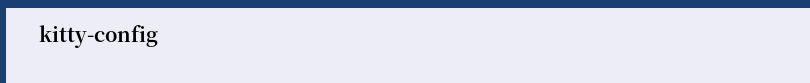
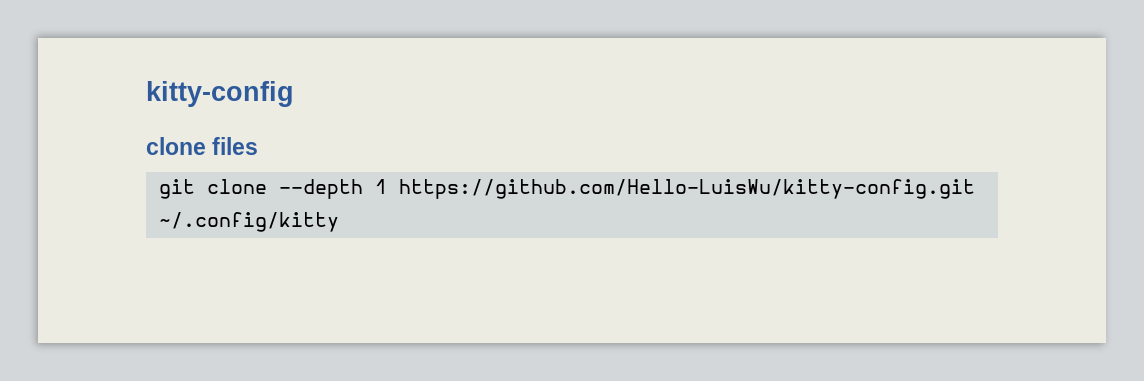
(158, 36) none -> [146,137,259,155] [158,179,975,199] [158,212,339,232] // clone files // git clone --depth 1 https://github.com/Hello-LuisWu/kitty-config.git ~/.config/kitty

